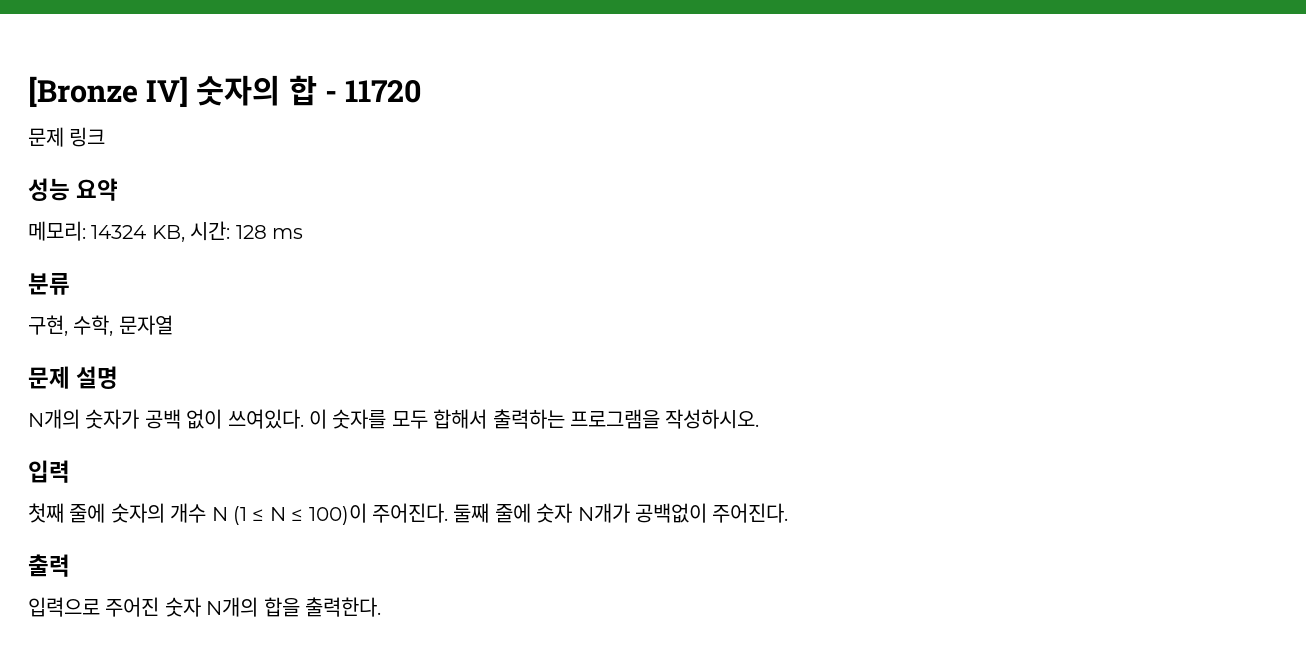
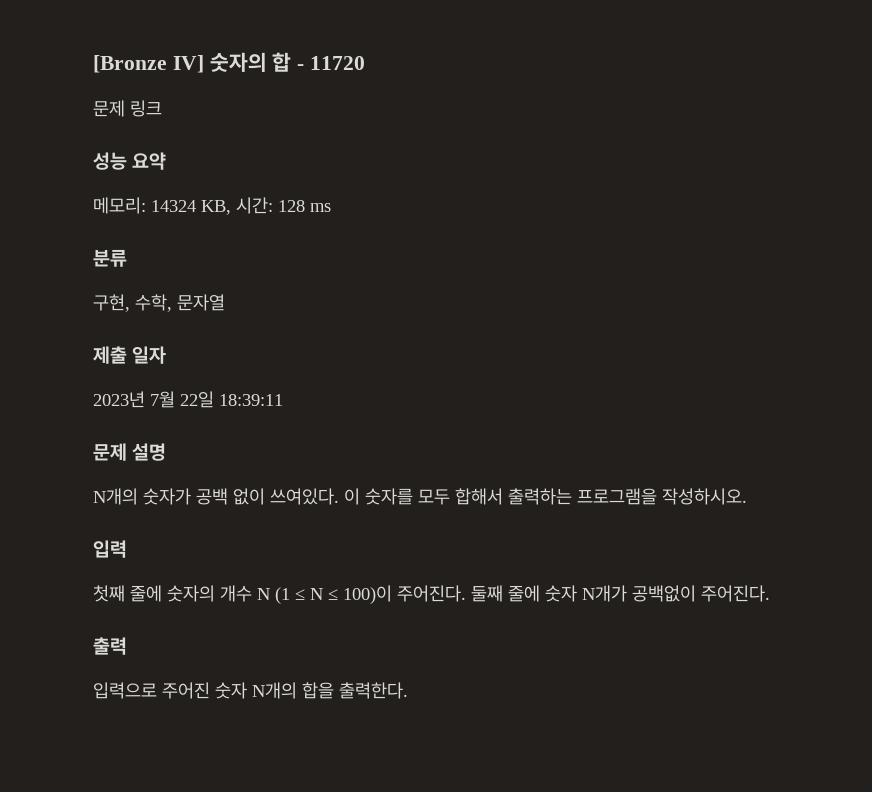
(173, 325) none -> [93,346,167,364] [93,391,283,408] // 제출 일자 // 2023년 7월 22일 18:39:11

